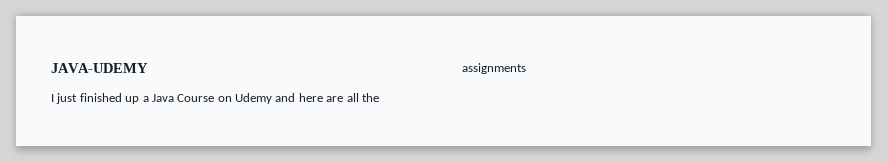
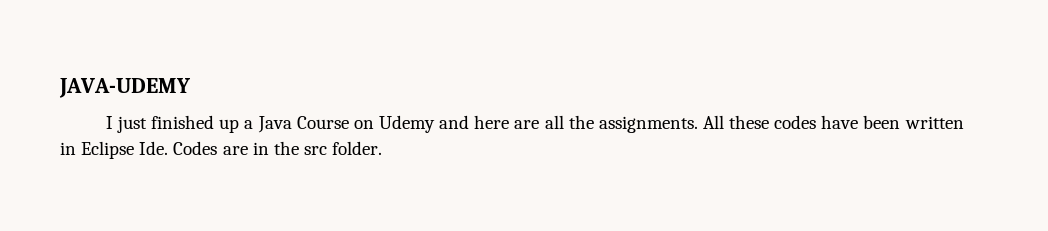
[462,63,526,74] assignments -> [598,115,964,133] [60,141,383,159] assignments. All these codes have been written in Eclipse Ide. Codes are in the src folder.

